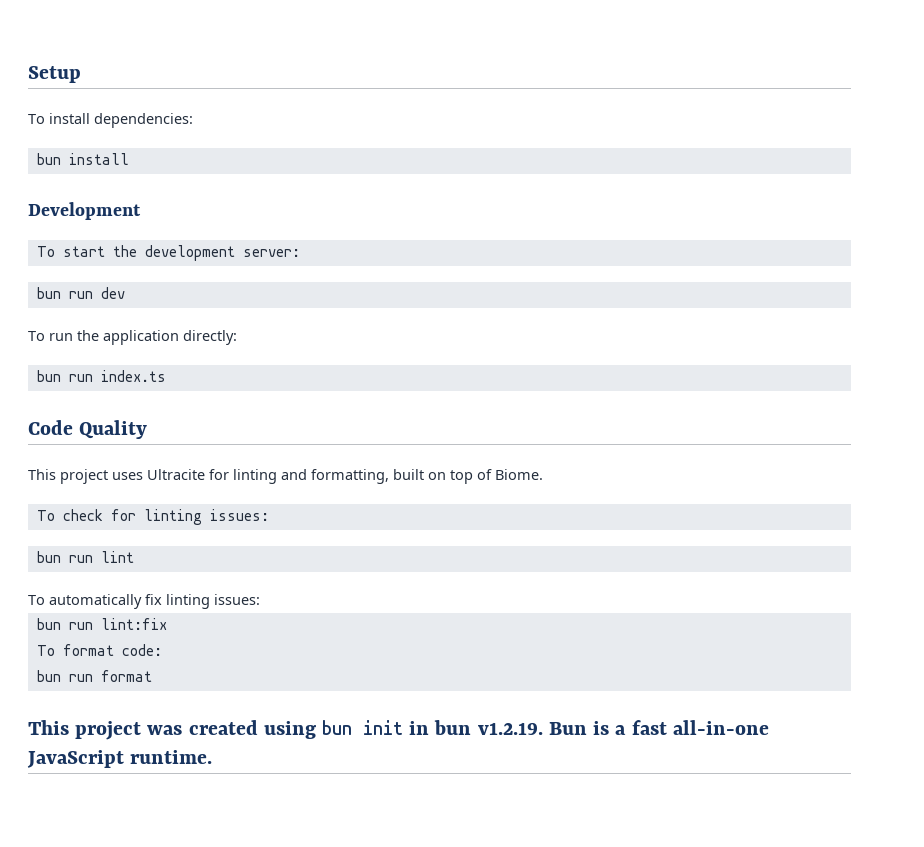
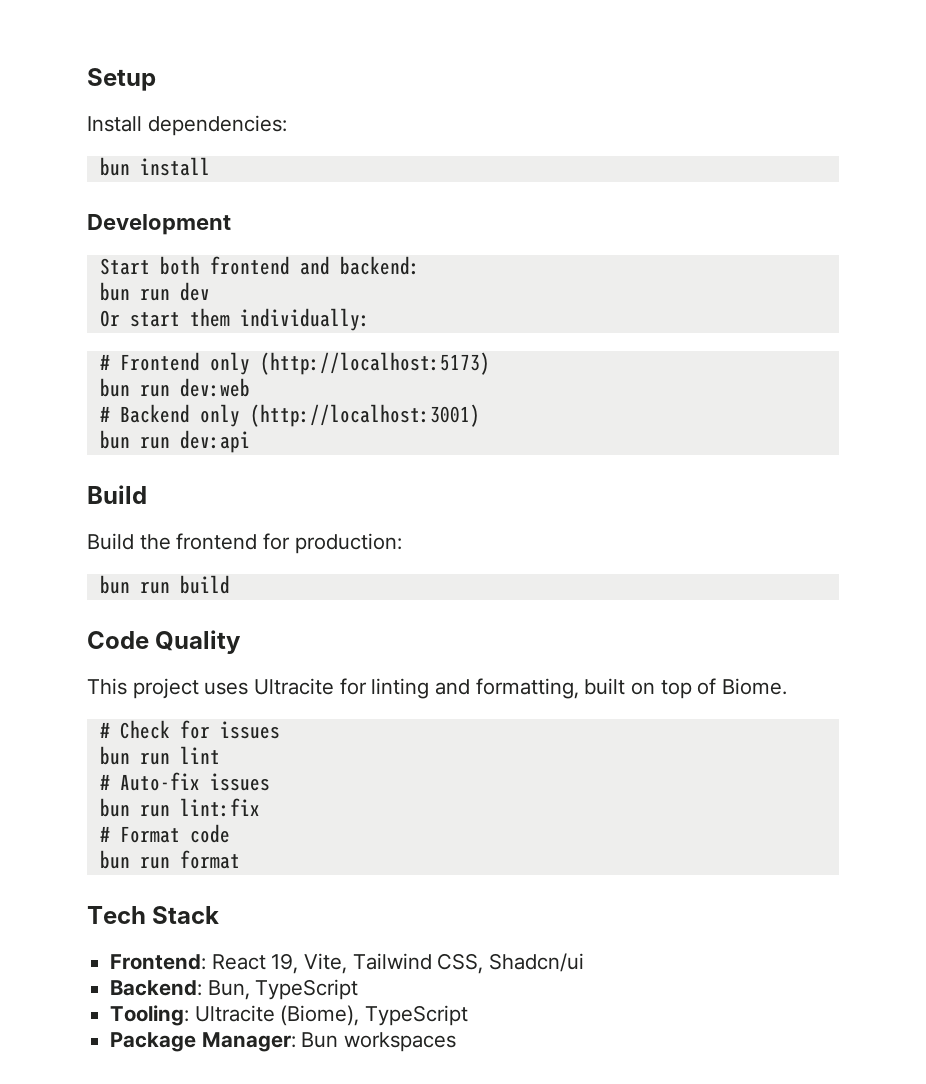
[28,113,90,124] To install -> [87,116,142,132] Install
[36,245,300,261] [36,287,125,299] [28,330,237,345] [36,370,166,382] To start the development server: // bun run dev // To run the application directly: // bun run index.ts -> [99,256,420,275] [99,282,210,301] [99,308,370,331] [99,352,490,375] [99,378,250,397] [99,404,480,427] [99,430,250,453] [87,485,147,504] [87,533,402,554] [99,575,230,594] Start both frontend and backend: // bun run dev // Or start them individually: // # Frontend only (http://localhost:5173) // bun run dev:web // # Backend only (http://localhost:3001) // bun run dev:api // Build // Build the frontend for production: // bun run build
[36,509,269,525] [36,551,134,563] [28,594,260,609] To check for linting issues: // bun run lint // To automatically fix linting issues: -> [99,720,280,739] [99,746,220,765] [99,772,270,791] # Check for issues // bun run lint // # Auto-fix issues
[36,644,162,656] To format code: -> [99,824,230,843] # Format code
[28,720,769,740] [27,750,213,768] This project was created using bun init in bun v1.2.19. Bun is a fast all-in-one JavaScript runtime. -> [87,906,220,924] [110,953,585,974] [110,979,359,1000] [110,1005,469,1026] [110,1032,457,1052] Tech Stack // Frontend: React 19, Vite, Tailwind CSS, Shadcn/ui // Backend: Bun, TypeScript // Tooling: Ultracite (Biome), TypeScript // Package Manager: Bun workspaces

